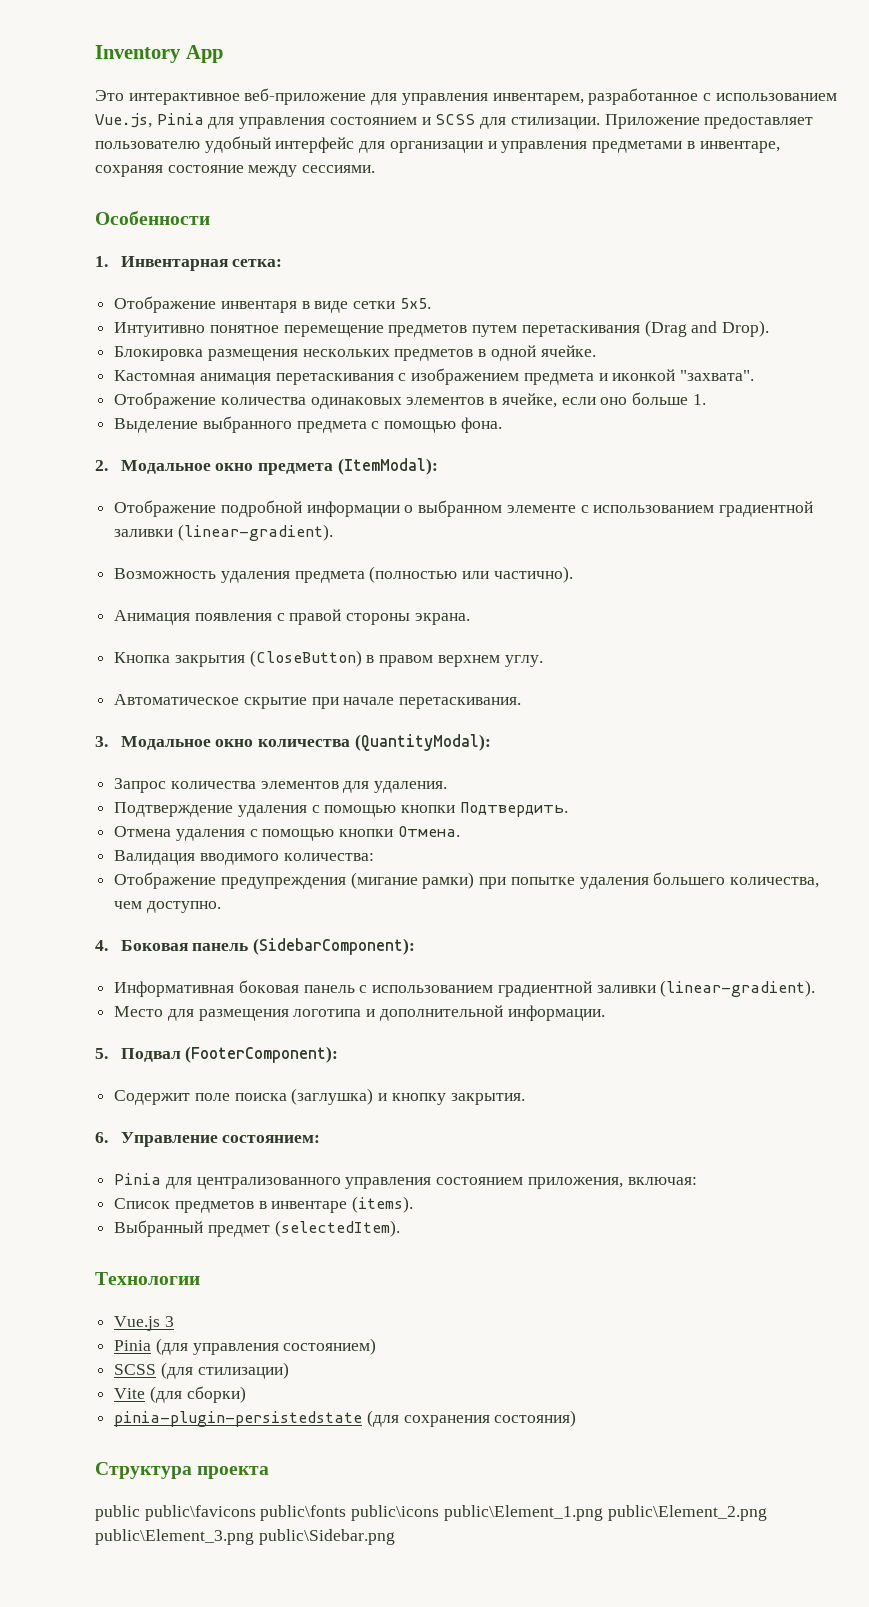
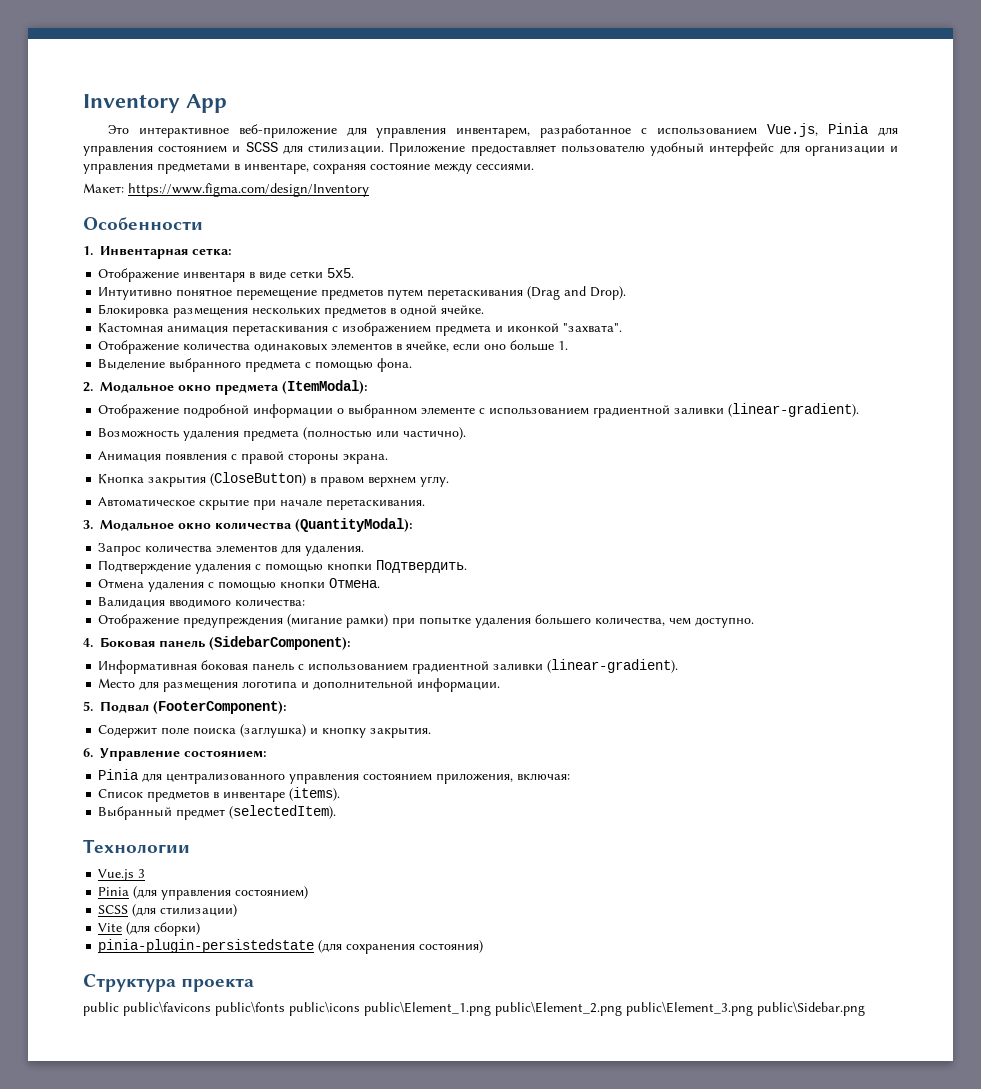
(376, 169) none -> [83,183,369,197] // Макет: https://www.figma.com/design/Inventory

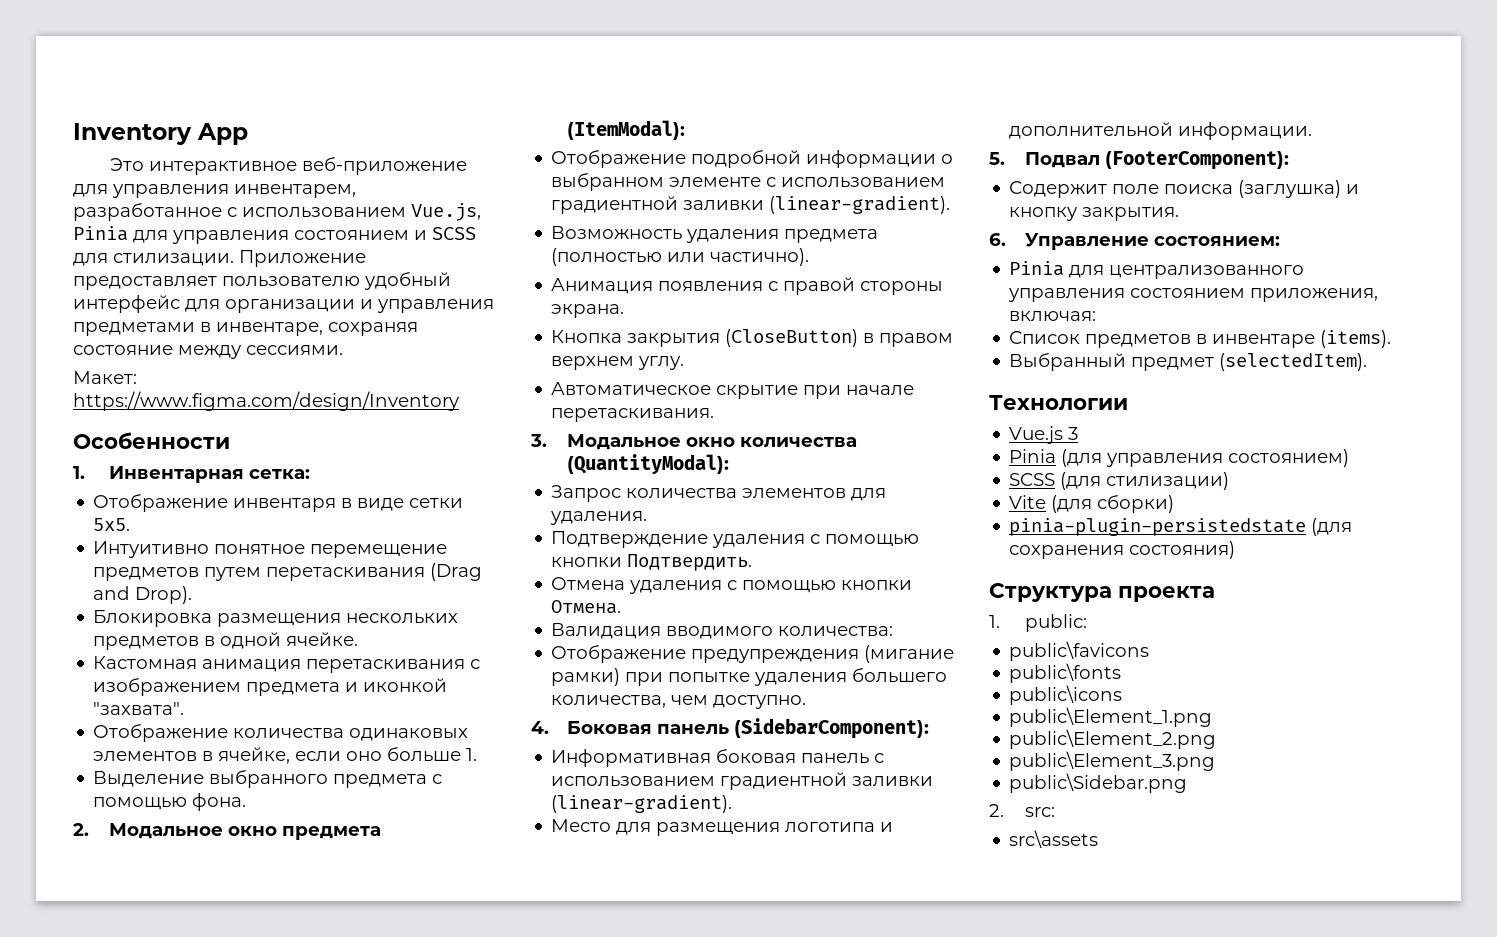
[83,1002,119,1016] public -> [989,614,1088,632] 1. public: //
(211, 1008) none -> (1150, 651) //
(285, 1008) none -> (1122, 673) //
(360, 1008) none -> (1123, 695) //
(491, 1008) none -> (1213, 717) //
(622, 1008) none -> (1217, 739) //
(753, 1008) none -> (1216, 761) //
(865, 1008) none -> [989,804,1056,817] [1009,830,1099,848] // 2. src: // src\assets

